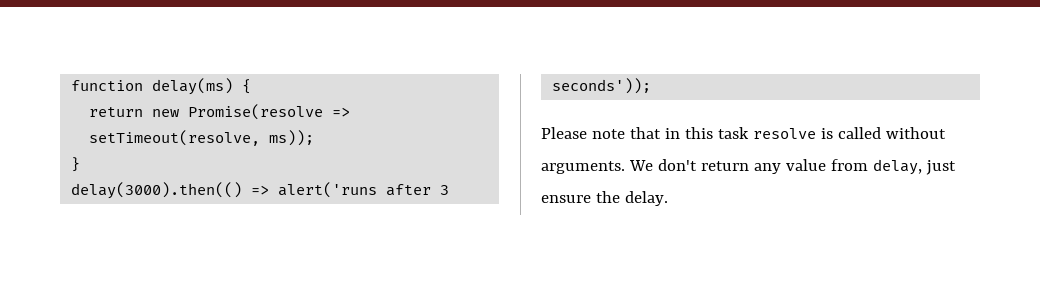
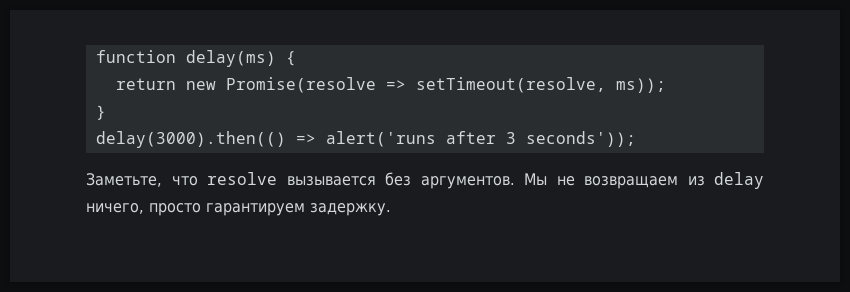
[541,127,946,139] [541,159,956,175] [541,191,668,206] Please note that in this task resolve is called without arguments. We don't return any value from delay, just ensure the delay. -> [86,172,764,189] [86,203,391,216] Заметьте, что resolve вызывается без аргументов. Мы не возвращаем из delay ничего, просто гарантируем задержку.

